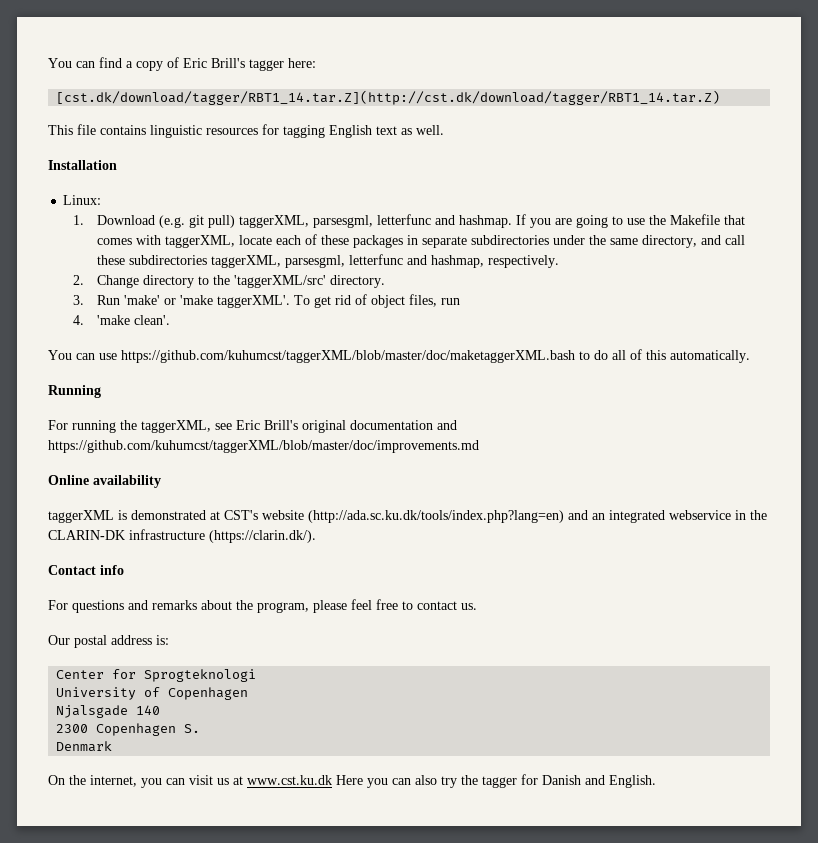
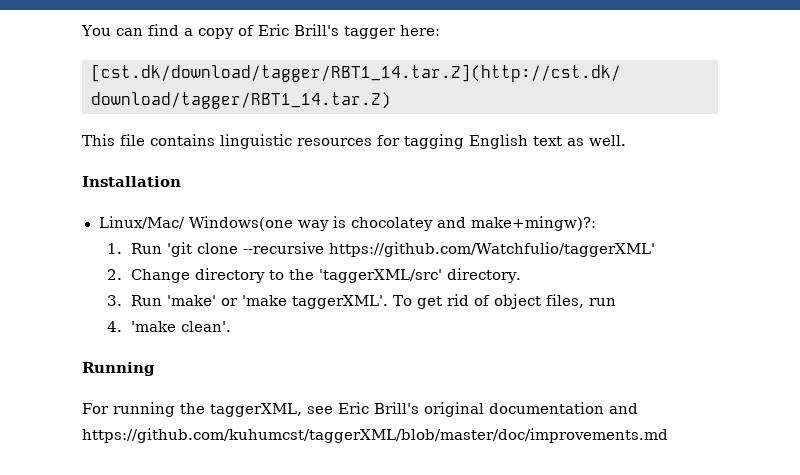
[63,195,102,205] [72,214,746,228] [97,234,746,248] [97,254,560,268] Linux: // 1. Download (e.g. git pull) taggerXML, parsesgml, letterfunc and hashmap. If you are going to use the Makefile that comes with taggerXML, locate each of these packages in separate subdirectories under the same directory, and call these subdirectories taggerXML, parsesgml, letterfunc and hashmap, respectively. -> [98,216,596,231] [106,242,656,257] Linux/Mac/ Windows(one way is chocolatey and make+mingw)?: // 1. Run 'git clone --recursive https://github.com/Watchfulio/taggerXML'
[48,349,750,363] // You can use https://github.com/kuhumcst/taggerXML/blob/master/doc/maketaggerXML.bash to do all of this automatically. -> (232, 326) none
[48,475,161,488] [48,510,767,523] [48,529,316,543] [48,565,124,575] [48,599,477,613] [48,635,169,648] [56,669,257,682] [56,687,249,700] [56,705,161,718] [56,723,201,736] [56,741,113,752] [48,774,656,788] // Online availability // taggerXML is demonstrated at CST's website (http://ada.sc.ku.dk/tools/index.php?lang=en) and an integrated webservice in the CLARIN-DK infrastructure (https://clarin.dk/). // Contact info // For questions and remarks about the program, please feel free to contact us. // Our postal address is: // Center for Sprogteknologi // University of Copenhagen // Njalsgade 140 // 2300 Copenhagen S. // Denmark // On the internet, you can visit us at www.cst.ku.dk Here you can also try the tagger for Danish and English. -> (668, 435) none

